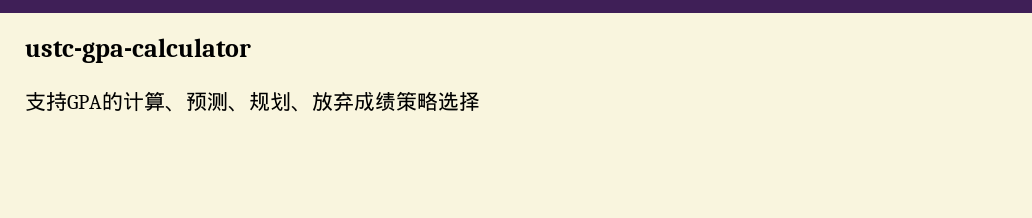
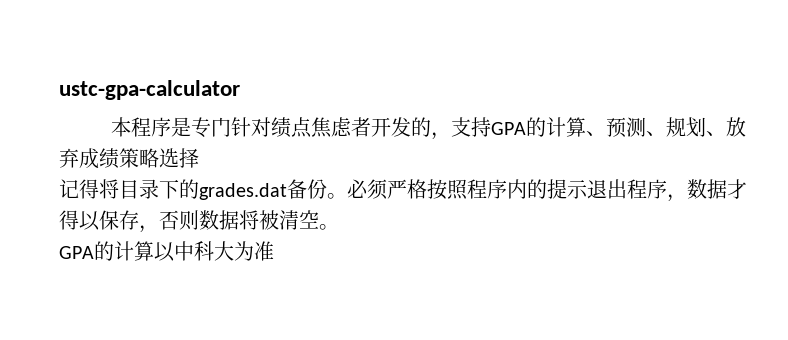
(251, 50) none -> [110,117,451,140] 本程序是专门针对绩点焦虑者开发的，
(480, 101) none -> [59,179,747,202] [59,210,339,233] [59,241,274,262] // 记得将目录下的grades.dat备份。必须严格按照程序内的提示退出程序，数据才得以保存，否则数据将被清空。 // GPA的计算以中科大为准

